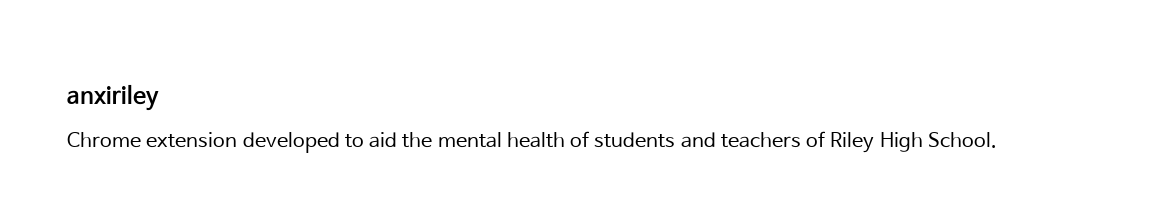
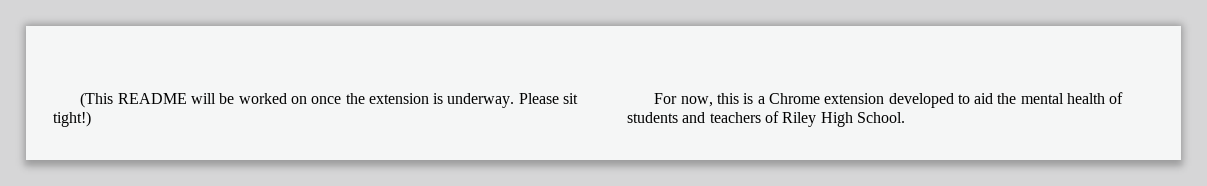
[67,84,159,111] anxiriley // -> [80,92,579,108] [53,111,91,127] [654,93,765,107] (This README will be worked on once the extension is underway. Please sit tight!) // For now, this is a

